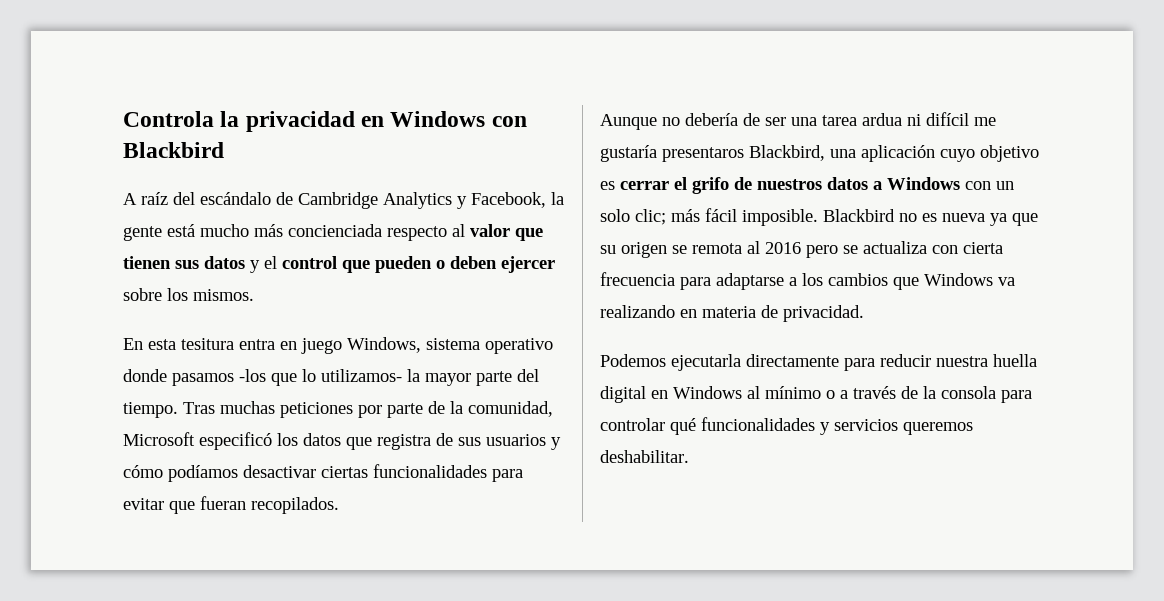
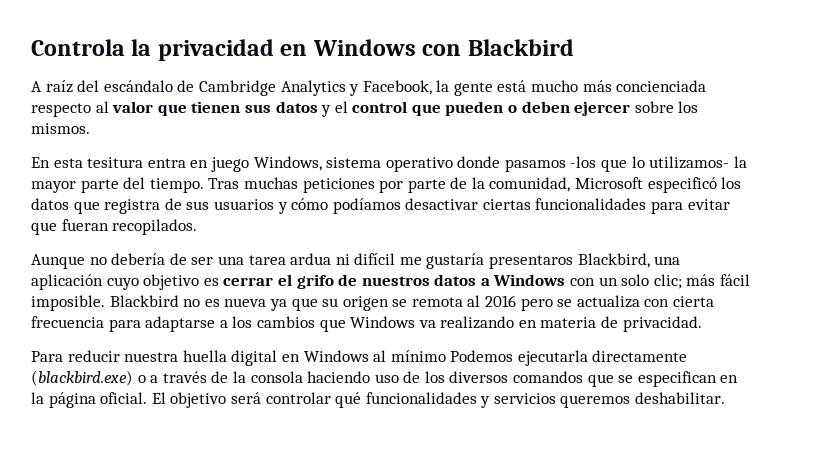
[600,354,875,371] Podemos ejecutarla directamente para -> [31,351,63,362] Para
(821, 392) none -> [450,350,688,366] [31,370,133,386] Podemos ejecutarla directamente (blackbird.exe)
[1001,390,1032,403] para -> [307,371,739,387] [31,392,261,408] haciendo uso de los diversos comandos que se especifican en la página oficial. El objetivo será

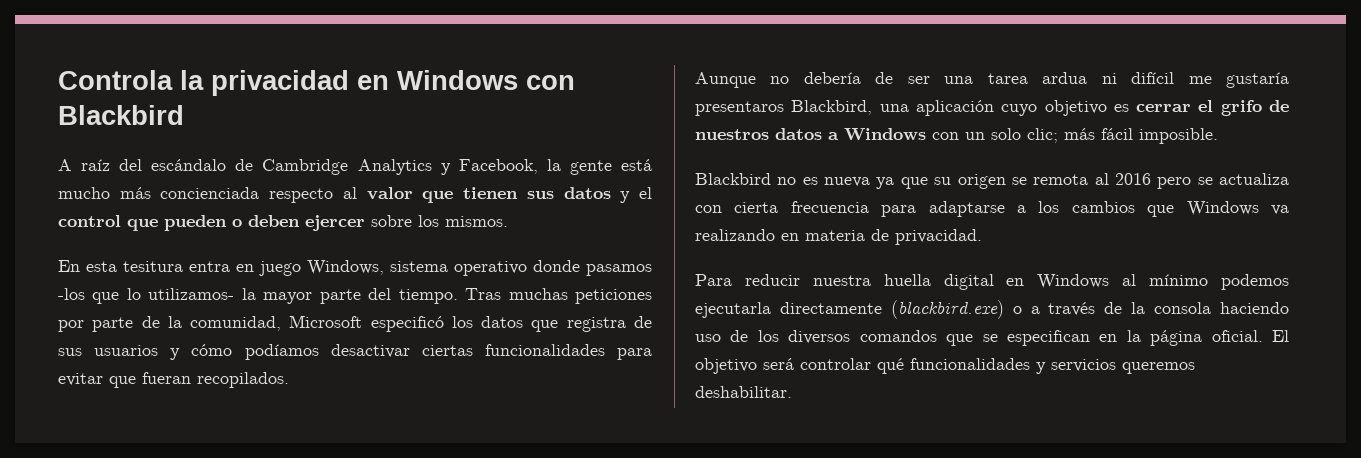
(105, 303) none -> (1218, 136) //
[450,350,514,362] Podemos -> [1221,274,1289,290] podemos

